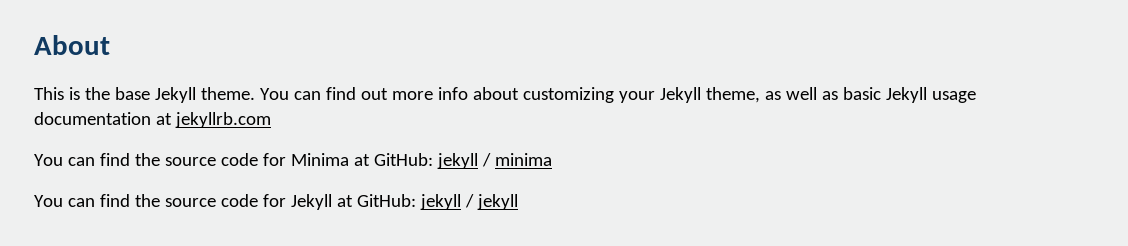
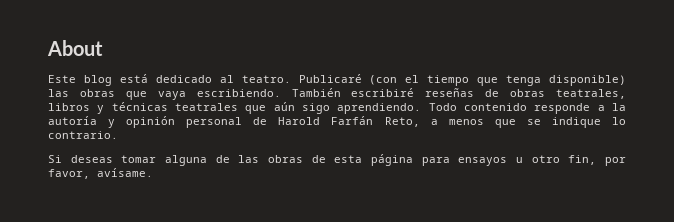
[34,87,976,103] [34,112,271,128] [34,153,552,169] [34,194,518,210] This is the base Jekyll theme. You can find out more info about customizing your Jekyll theme, as well as basic Jekyll usage documentation at jekyllrb.com // You can find the source code for Minima at GitHub: jekyll / minima // You can find the source code for Jekyll at GitHub: jekyll / jekyll -> [48,74,627,86] [48,88,626,100] [48,102,626,114] [48,116,627,128] [48,131,118,139] [48,154,626,166] [48,168,153,179] Este blog está dedicado al teatro. Publicaré (con el tiempo que tenga disponible) las obras que vaya escribiendo. También escribiré reseñas de obras teatrales, libros y técnicas teatrales que aún sigo aprendiendo. Todo contenido responde a la autoría y opinión personal de Harold Farfán Reto, a menos que se indique lo contrario. // Si deseas tomar alguna de las obras de esta página para ensayos u otro fin, por favor, avísame.

